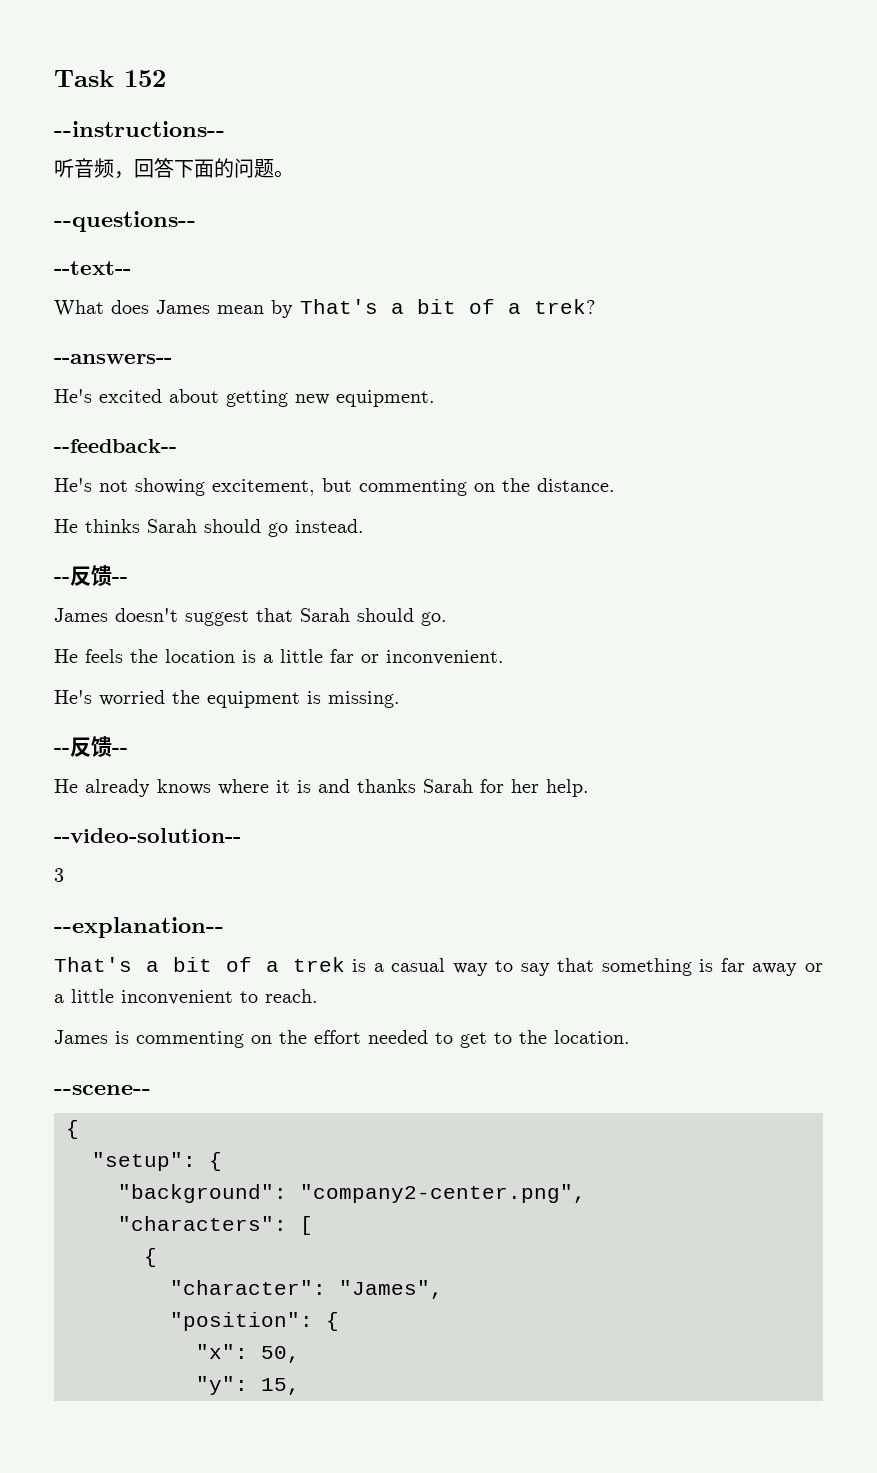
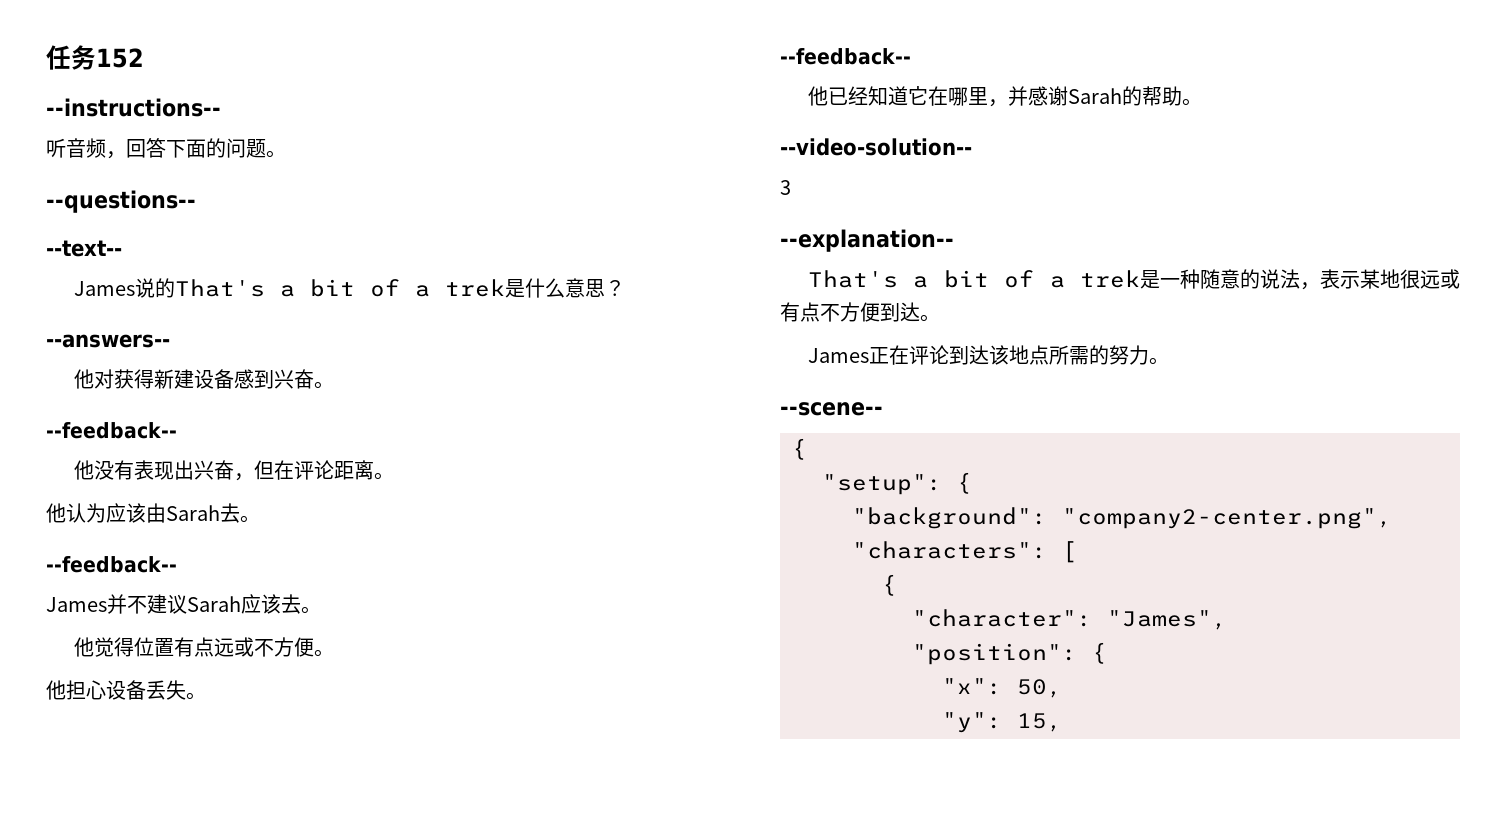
[54,70,114,87] Task -> [46,45,96,70] 任务
[54,299,595,318] [54,354,172,364] [54,389,435,407] [54,439,177,453] [54,478,615,496] [54,519,364,537] [54,565,128,586] [54,608,447,626] [54,649,504,665] [54,690,400,708] [54,736,128,757] [54,779,589,797] What does James mean by That's a bit of a trek? // --answers-- // He's excited about getting new equipment. // --feedback-- // He's not showing excitement, but commenting on the distance. // He thinks Sarah should go instead. // --反馈-- // James doesn't suggest that Sarah should go. // He feels the location is a little far or inconvenient. // He's worried the equipment is missing. // --反馈-- // He already knows where it is and thanks Sarah for her help. -> [73,278,625,298] [46,334,170,348] [73,369,334,389] [46,422,177,439] [73,460,394,481] [46,503,260,523] [46,556,177,573] [46,594,321,614] [73,637,334,657] [46,680,206,700] [780,48,911,65] [807,86,1202,107] James说的That's a bit of a trek是什么意思？ // --answers-- // 他对获得新建设备感到兴奋。 // --feedback-- // 他没有表现出兴奋，但在评论距离。 // 他认为应该由Sarah去。 // --feedback-- // James并不建议Sarah应该去。 // 他觉得位置有点远或不方便。 // 他担心设备丢失。 // --feedback-- // 他已经知道它在哪里，并感谢Sarah的帮助。
[352,958,824,976] [54,989,318,1005] [54,1030,630,1048] is a casual way to say that something is far away or a little inconvenient to reach. // James is commenting on the effort needed to get to the location. -> [1140,269,1460,290] [780,302,940,322] [807,345,1169,365] 是一种随意的说法，表示某地很远或有点不方便到达。 // James正在评论到达该地点所需的努力。

